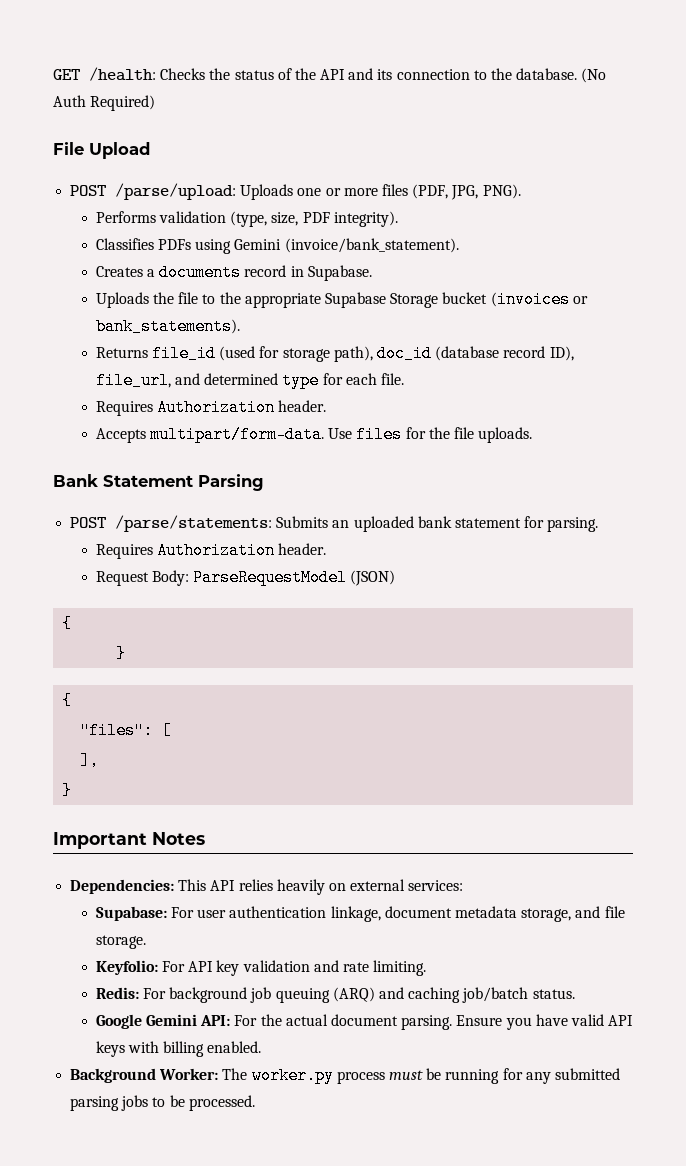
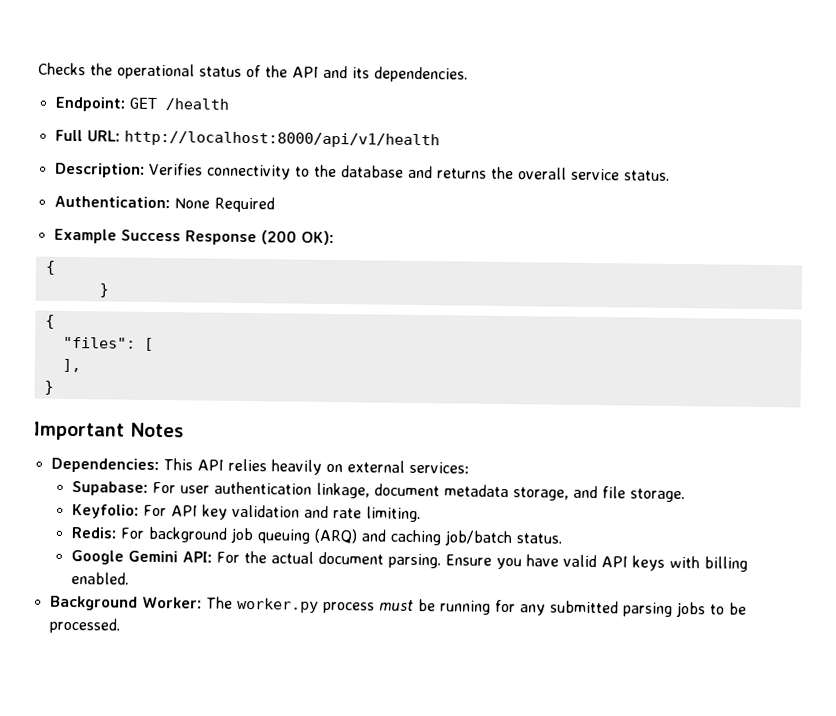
[53,67,156,81] GET /health: -> (38, 69) none
(231, 74) none -> [117,63,195,80] operational
[396,68,607,83] [53,95,156,111] [53,142,150,159] [70,183,521,200] [95,211,398,227] [95,238,459,254] [95,264,372,281] [95,291,588,308] [95,318,240,335] [95,345,574,362] [95,372,405,389] [95,399,327,416] [95,426,533,443] [53,474,264,491] [70,515,599,532] [95,542,327,559] [95,569,396,586] connection to the database. (No Auth Required) // File Upload // POST /parse/upload: Uploads one or more files (PDF, JPG, PNG). // Performs validation (type, size, PDF integrity). // Classifies PDFs using Gemini (invoice/bank_statement). // Creates a documents record in Supabase. // Uploads the file to the appropriate Supabase Storage bucket (invoices or bank_statements). // Returns file_id (used for storage path), doc_id (database record ID), file_url, and determined type for each file. // Requires Authorization header. // Accepts multipart/form-data. Use files for the file uploads. // Bank Statement Parsing // POST /parse/statements: Submits an uploaded bank statement for parsing. // Requires Authorization header. // Request Body: ParseRequestModel (JSON) -> [374,66,468,83] [54,96,229,112] [54,129,440,149] [54,162,670,181] [53,195,275,213] [53,228,334,246] dependencies. // Endpoint: GET /health // Full URL: http://localhost:8000/api/v1/health // Description: Verifies connectivity to the database and returns the overall service status. // Authentication: None Required // Example Success Response (200 OK):

